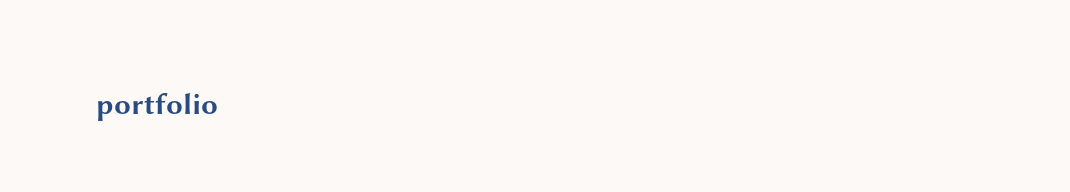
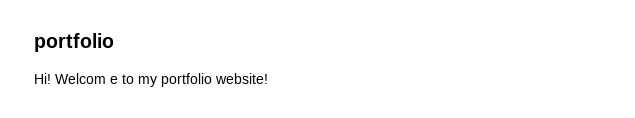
[96,93,218,121] portfolio -> [34,33,114,52] [34,73,268,87] portfolio // Hi! Welcom e to my portfolio website!

